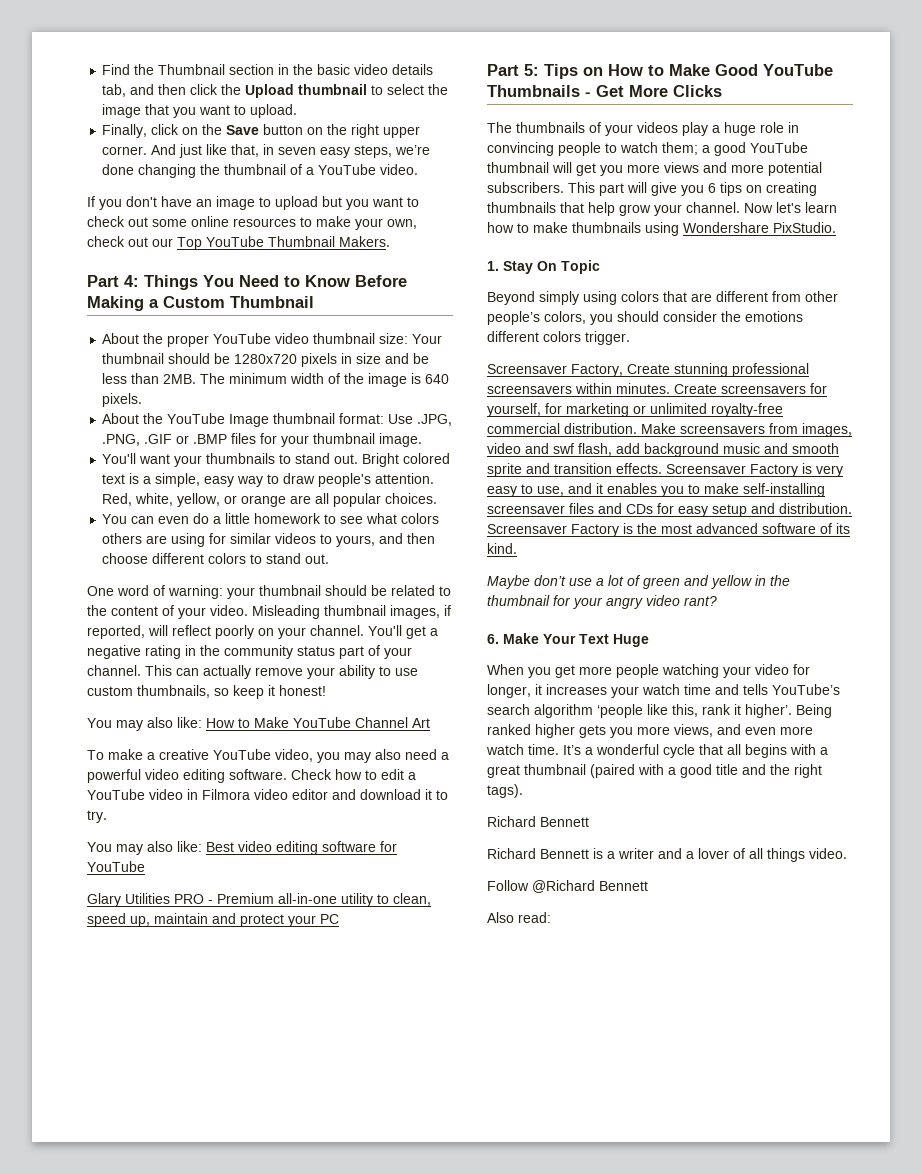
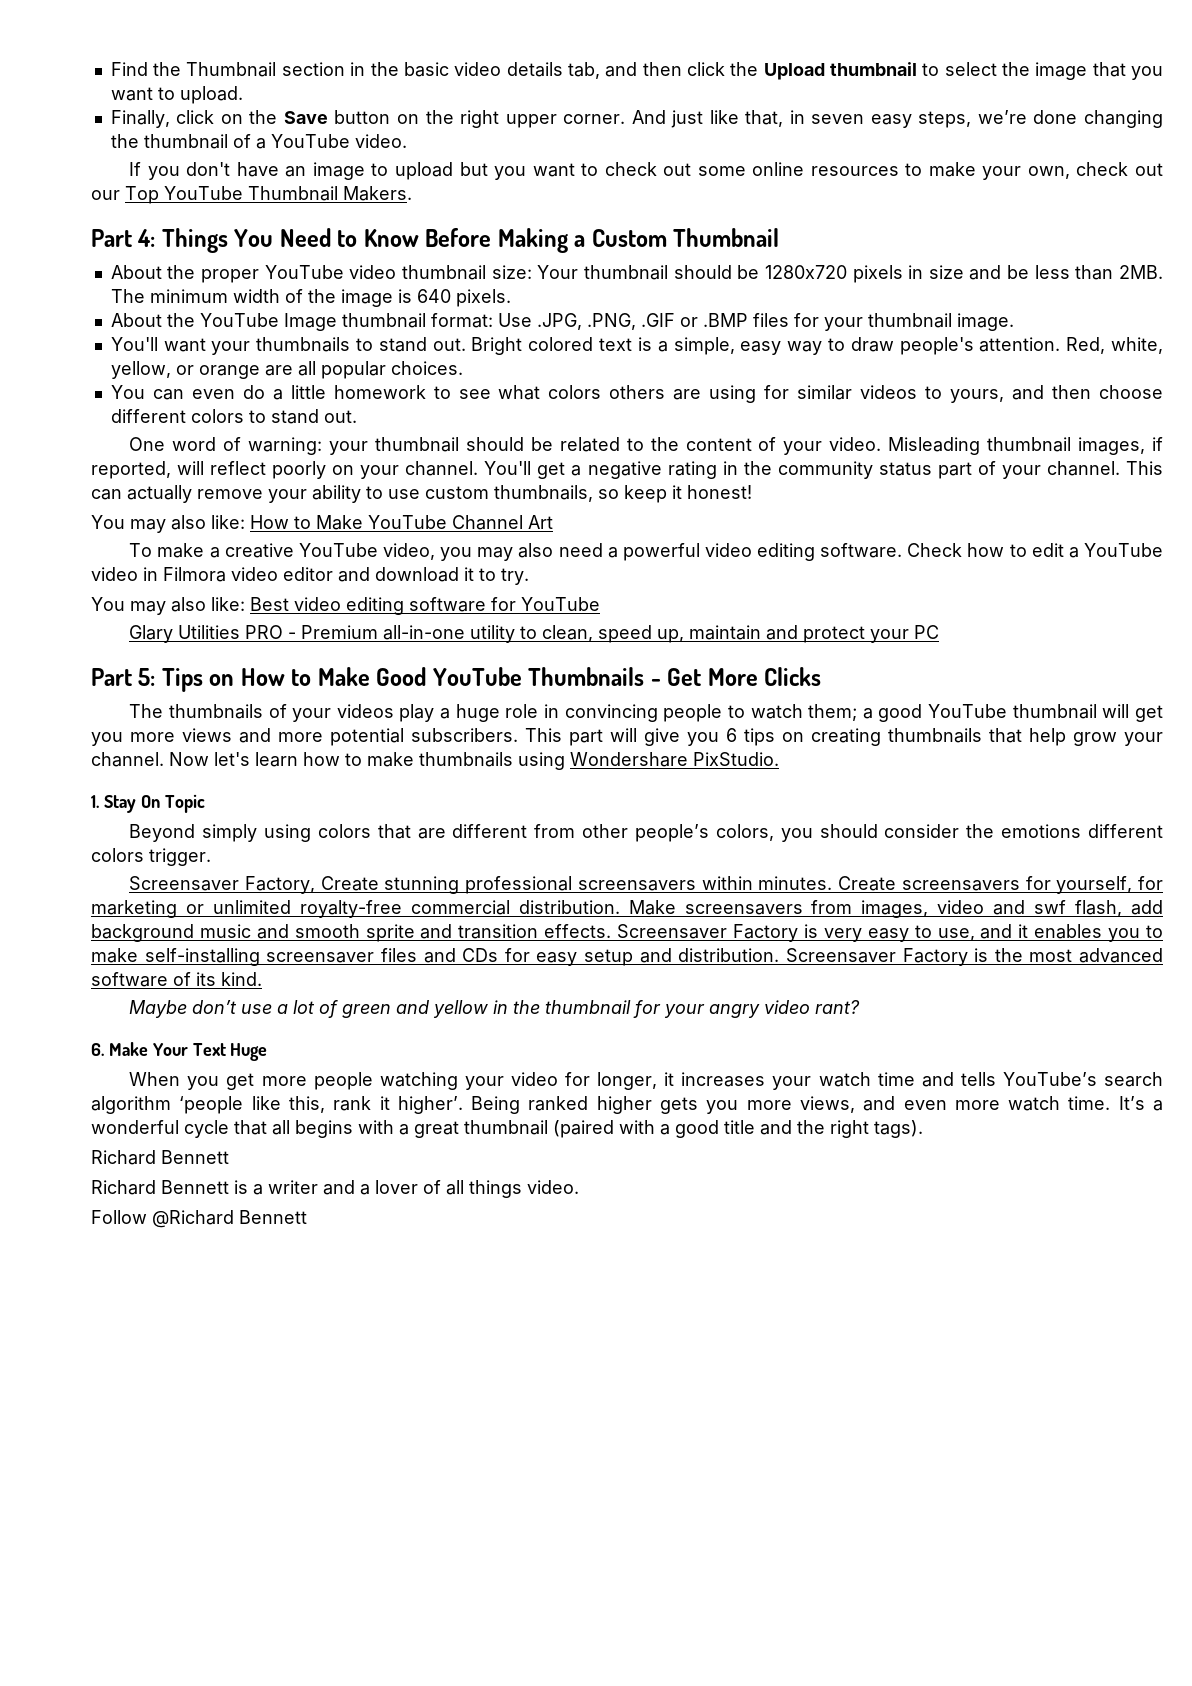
[487,912,551,923] // Also read: -> (307, 1217) none

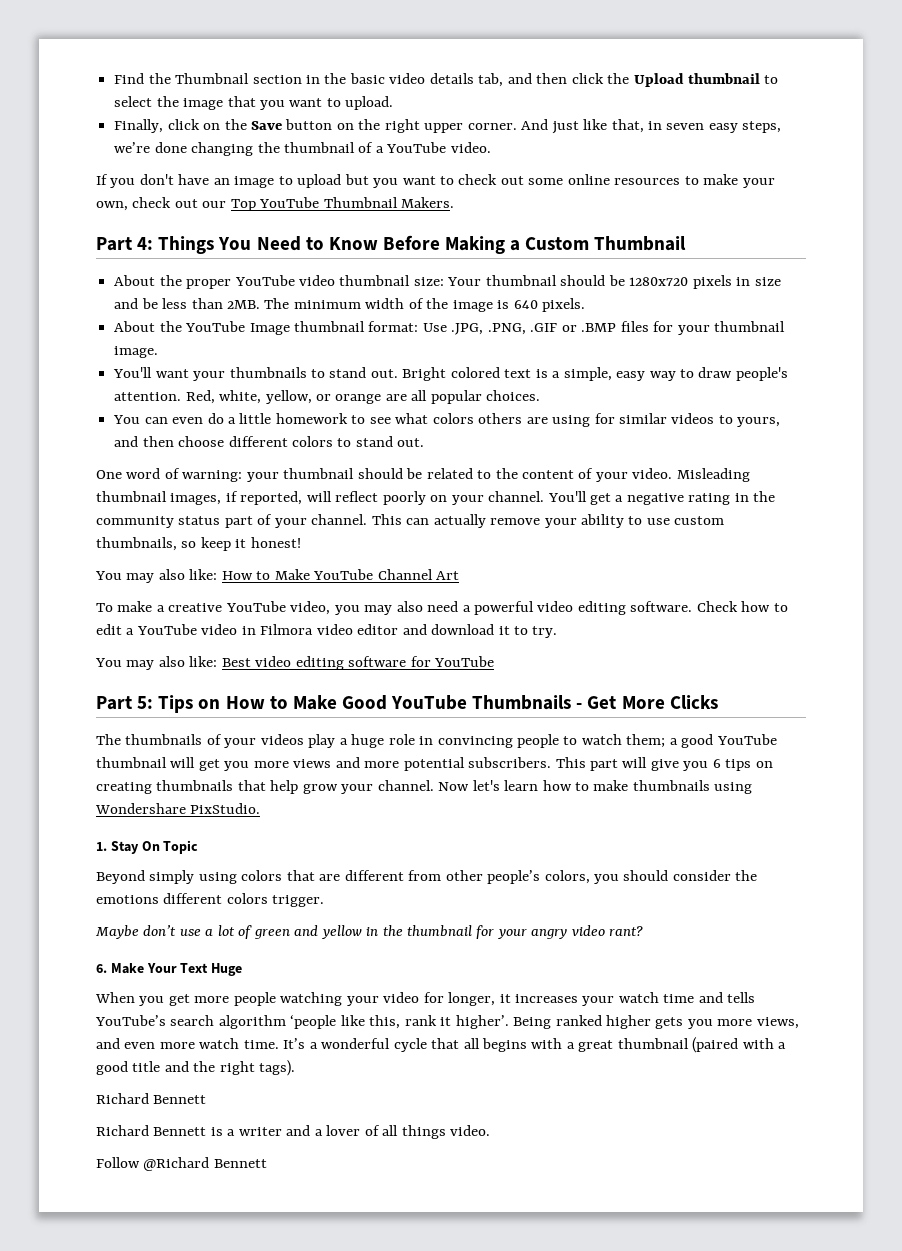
[129,625,940,643] // Glary Utilities PRO - Premium all-in-one utility to clean, speed up, maintain and protect your PC -> (495, 661) none
[129,876,1164,894] [91,900,1163,918] [91,924,1164,942] [91,948,1163,966] [91,972,262,987] // Screensaver Factory, Create stunning professional screensavers within minutes. Create screensavers for yourself, for marketing or unlimited royalty-free commercial distribution. Make screensavers from images, video and swf flash, add background music and smooth sprite and transition effects. Screensaver Factory is very easy to use, and it enables you to make self-installing screensaver files and CDs for easy setup and distribution. Screensaver Factory is the most advanced software of its kind. -> (325, 901) none

